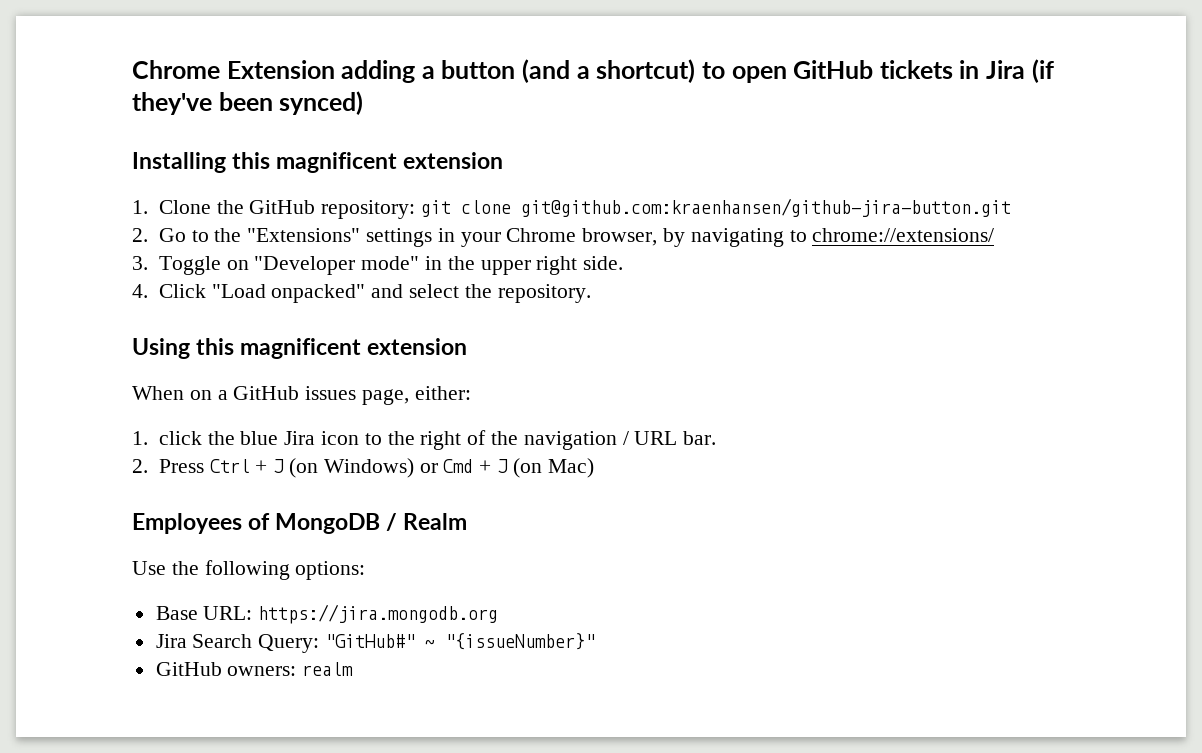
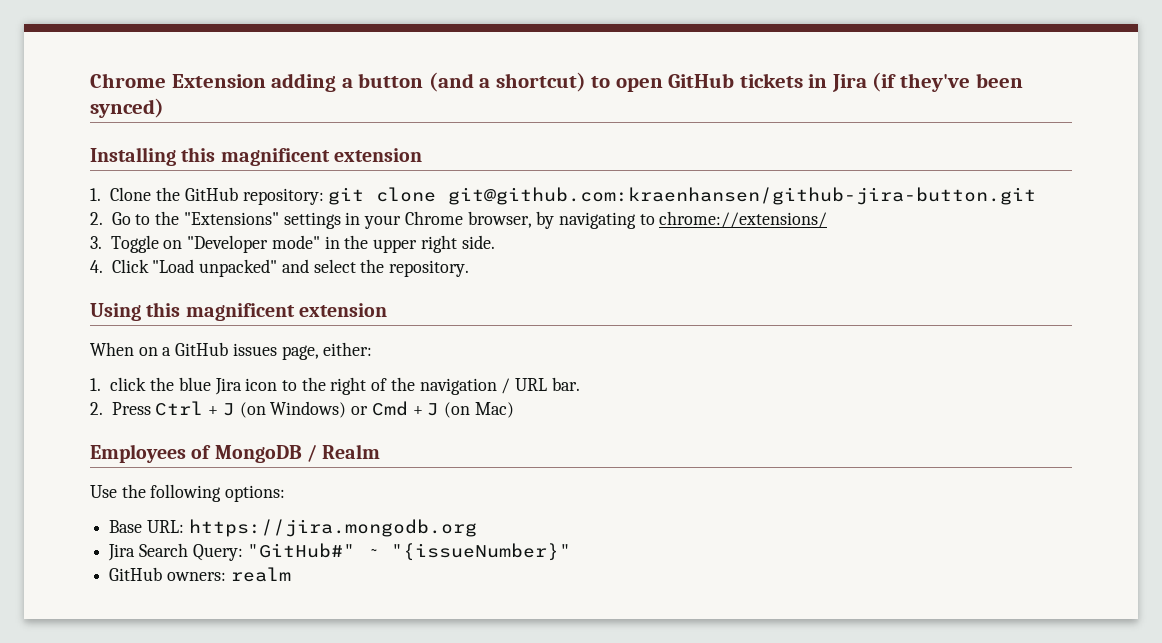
[271,284,366,303] onpacked" -> [199,259,278,277] unpacked"

